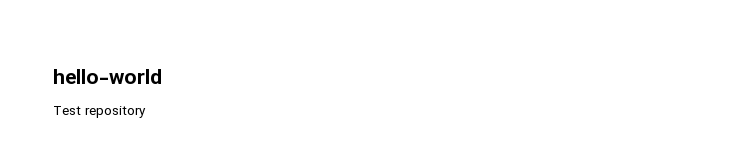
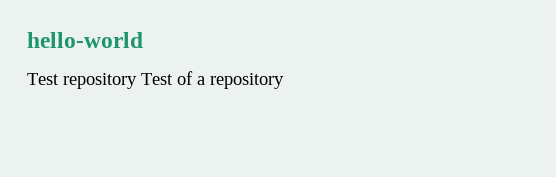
(146, 112) none -> [141,71,284,89] Test of a repository

